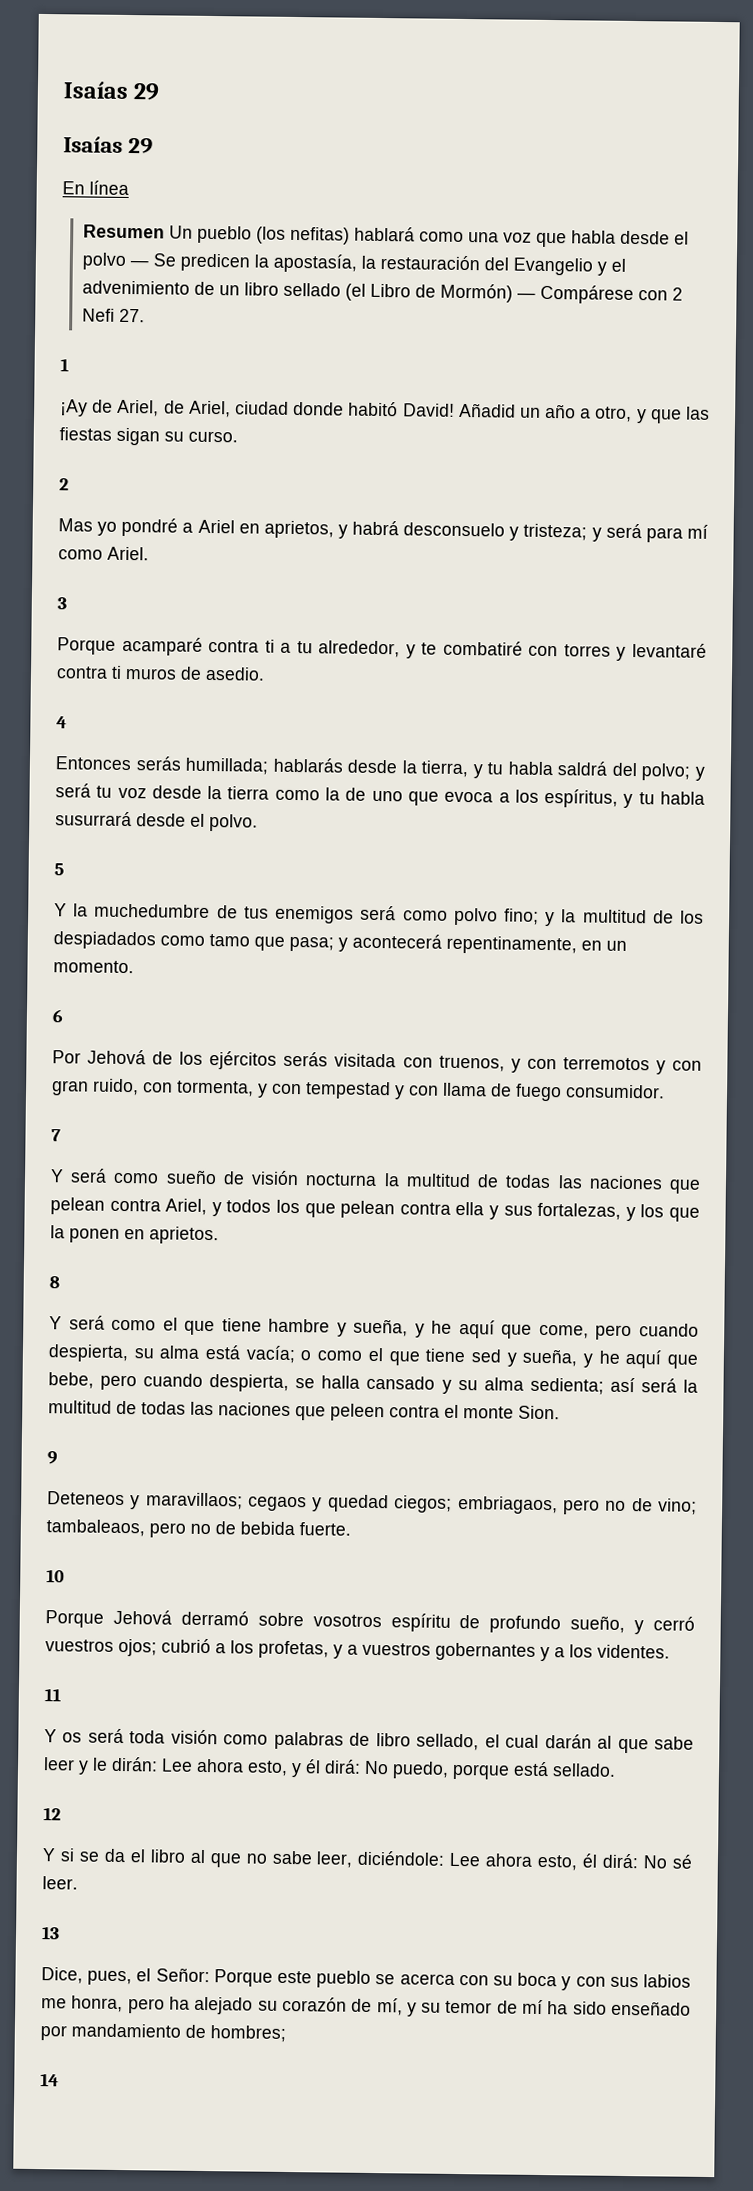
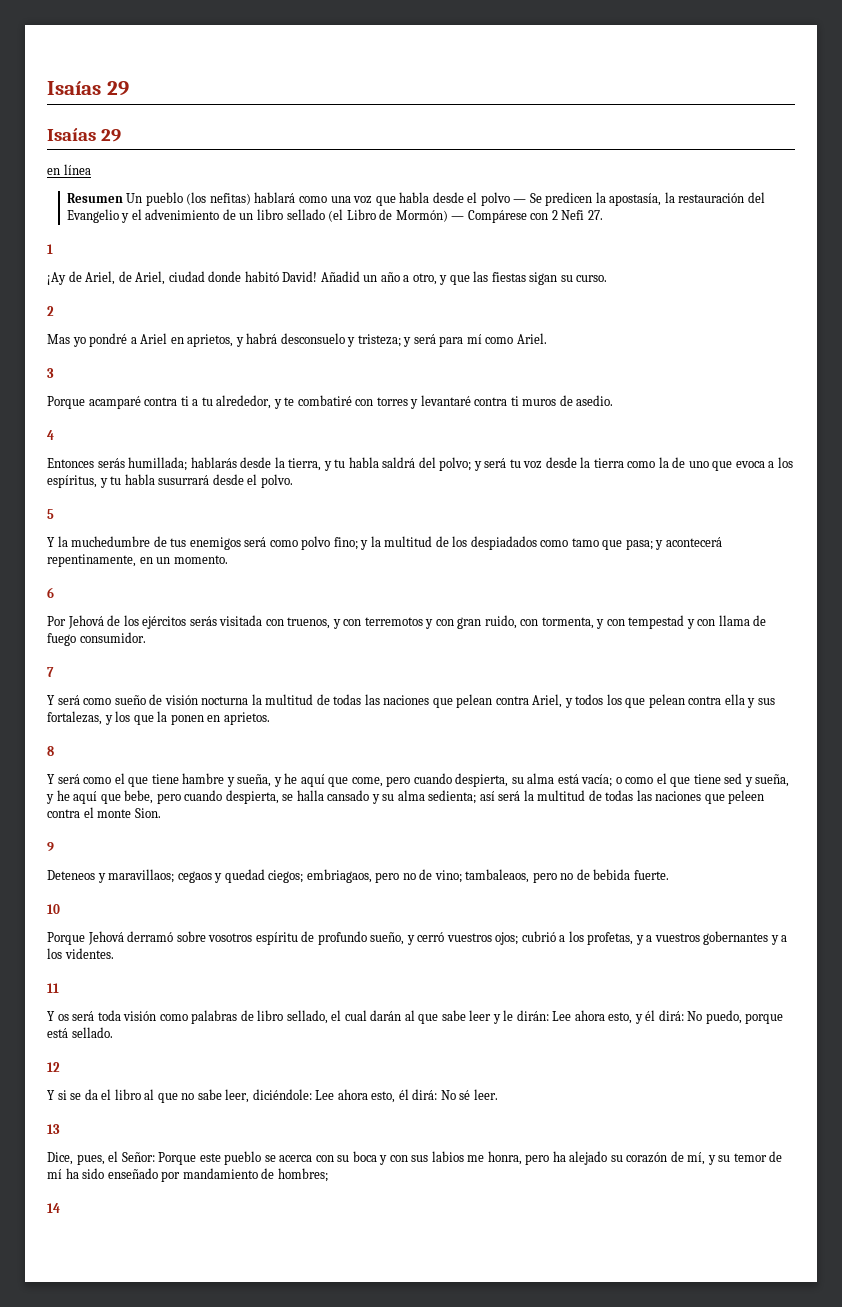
[62,181,85,195] En -> [47,168,60,175] en

